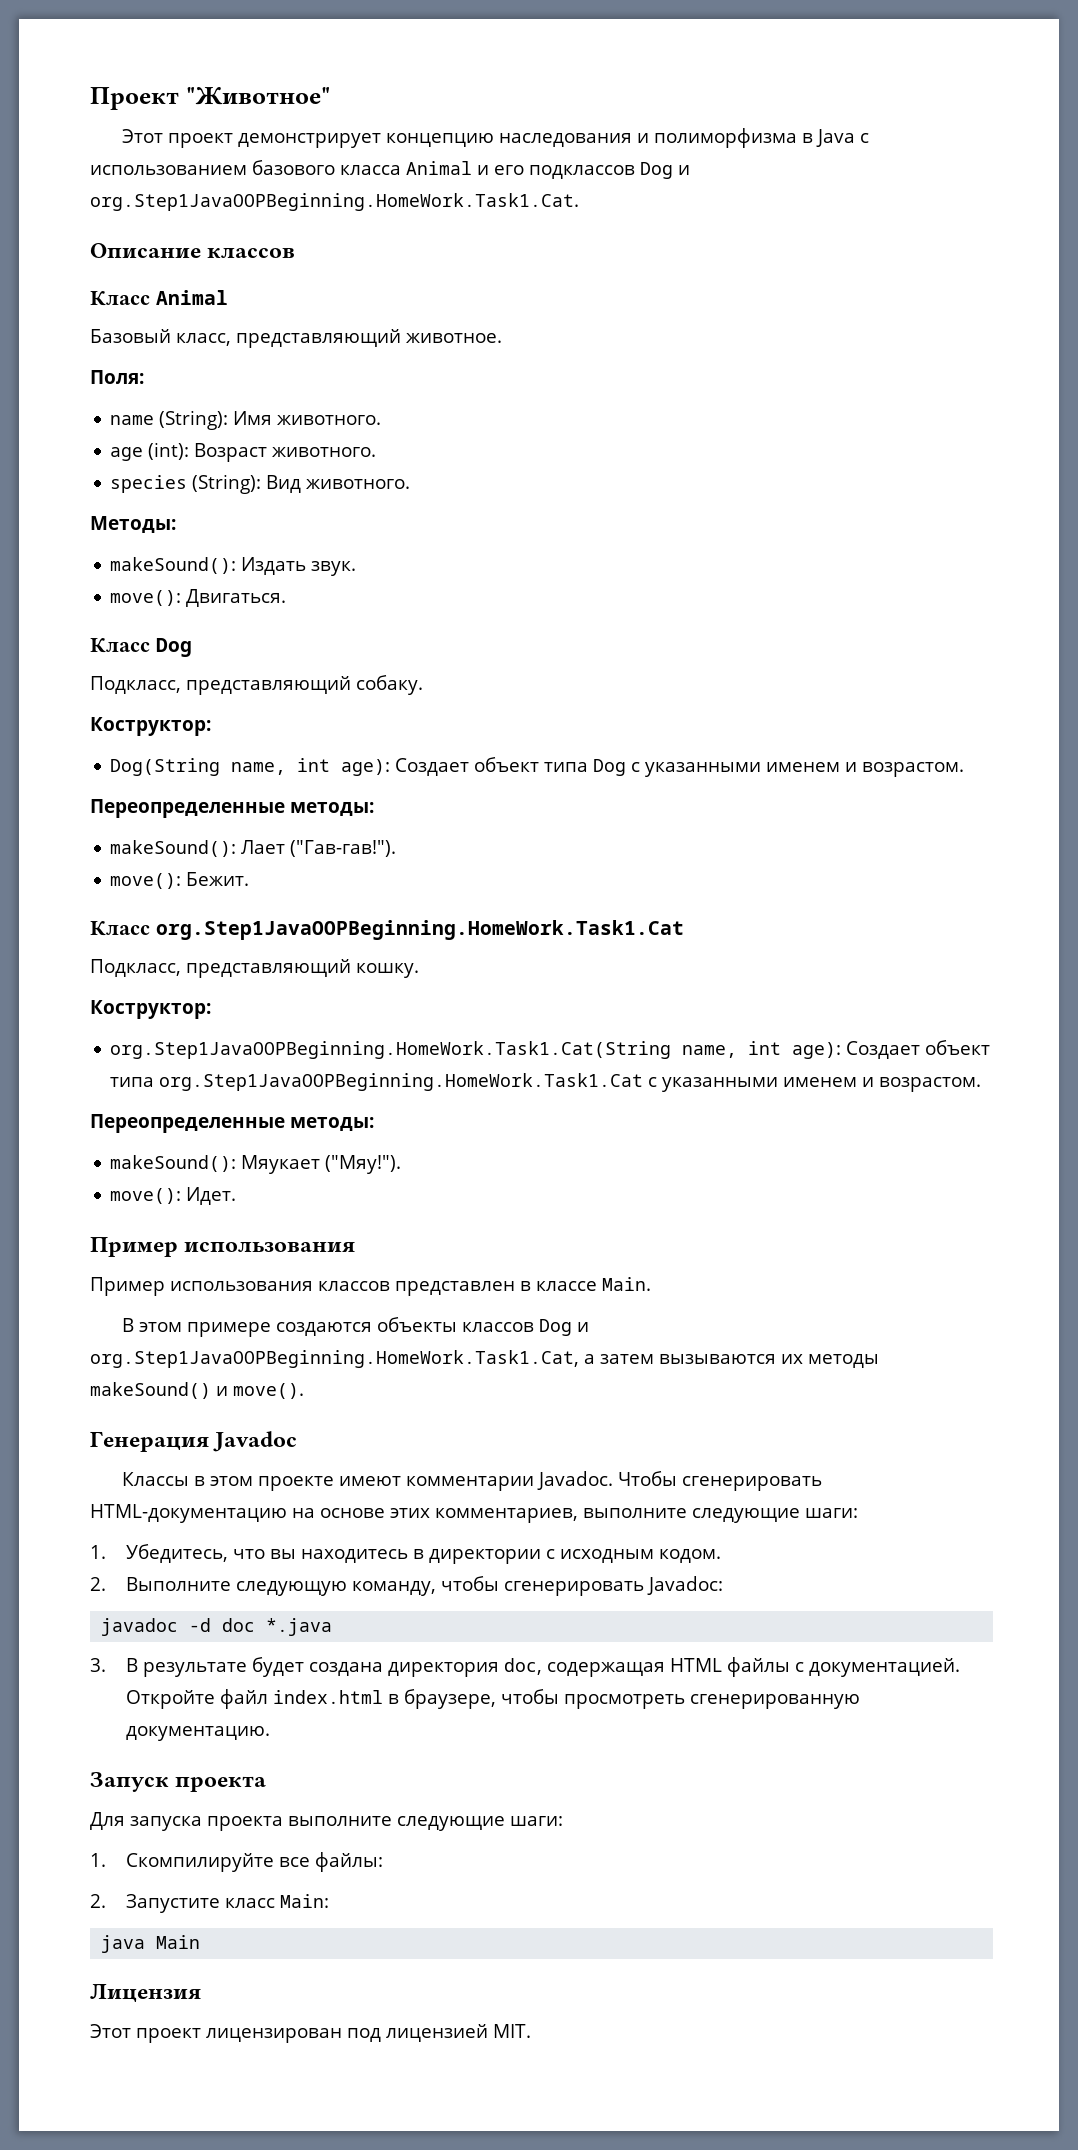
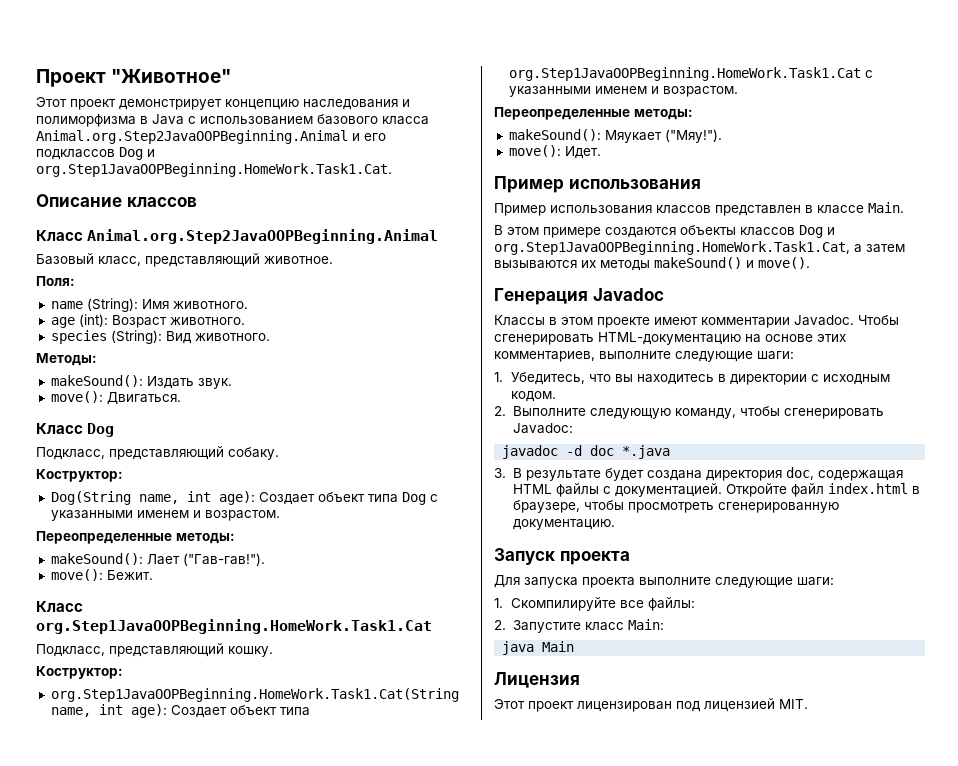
[406,161,472,175] Animal -> [36,130,348,144] Animal.org.Step2JavaOOPBeginning.Animal
[156,290,228,305] Animal -> [87,229,439,244] Animal.org.Step2JavaOOPBeginning.Animal

